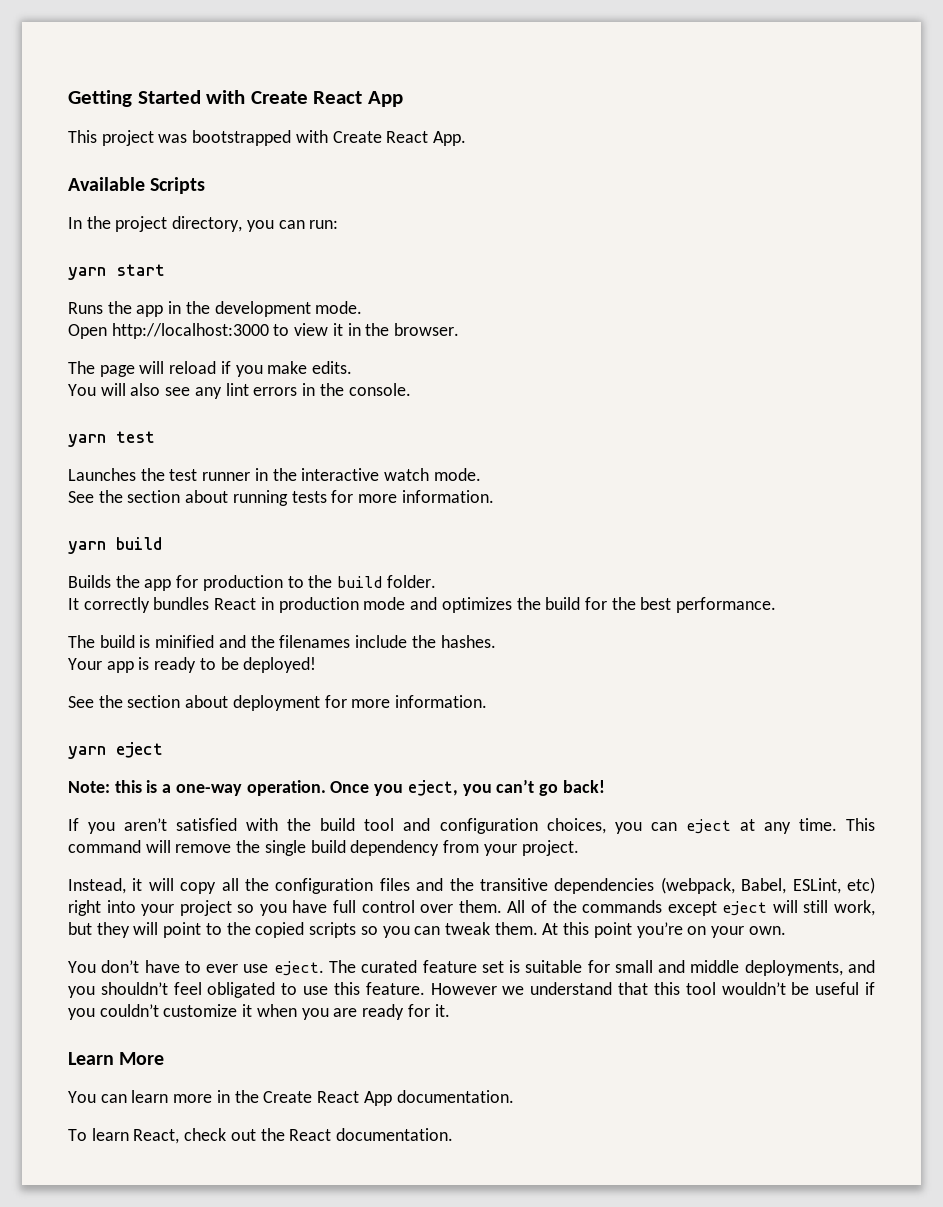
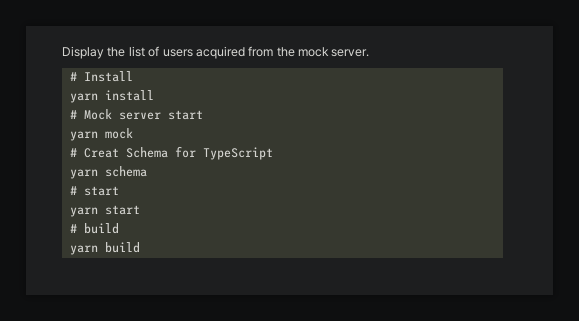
[68,90,403,107] [68,130,467,146] [68,177,206,194] [68,216,339,232] [68,264,165,280] [68,301,363,317] [68,323,460,339] [68,361,353,377] [68,383,411,399] [68,431,155,447] [68,468,481,481] [68,490,494,506] [68,537,162,554] [68,575,436,591] [68,597,777,613] [68,635,496,648] [68,657,317,673] [68,695,488,711] [68,742,163,759] [68,779,605,796] [68,818,875,834] [68,840,579,856] [68,877,875,894] [68,900,875,916] [68,922,786,938] [68,960,876,976] [68,982,876,998] [68,1004,450,1020] [68,1052,165,1065] [68,1090,514,1106] [68,1128,454,1144] Getting Started with Create React App // This project was bootstrapped with Create React App. // Available Scripts // In the project directory, you can run: // yarn start // Runs the app in the development mode. // Open http://localhost:3000 to view it in the browser. // The page will reload if you make edits. // You will also see any lint errors in the console. // yarn test // Launches the test runner in the interactive watch mode. // See the section about running tests for more information. // yarn build // Builds the app for production to the build folder. // It correctly bundles React in production mode and optimizes the build for the best performance. // The build is minified and the filenames include the hashes. // Your app is ready to be deployed! // See the section about deployment for more information. // yarn eject // Note: this is a one-way operation. Once you eject, you can’t go back! // If you aren’t satisfied with the build tool and configuration choices, you can eject at any time. This command will remove the single build dependency from your project. // Instead, it will copy all the configuration files and the transitive dependencies (webpack, Babel, ESLint, etc) right into your project so you have full control over them. All of the commands except eject will still work, but they will point to the copied scripts so you can tweak them. At this point you’re on your own. // You don’t have to ever use eject. The curated feature set is suitable for small and middle deployments, and you shouldn’t feel obligated to use this feature. However we understand that this tool wouldn’t be useful if you couldn’t customize it when you are ready for it. // Learn More // You can learn more in the Create React App documentation. // To learn React, check out the React documentation. -> [62,46,370,59] [69,71,133,82] [69,90,154,103] [69,109,203,120] [69,128,133,141] [69,146,273,160] [69,166,147,179] [69,186,119,196] [69,205,140,217] [69,223,119,234] [69,242,140,255] Display the list of users acquired from the mock server. // # Install // yarn install // # Mock server start // yarn mock // # Creat Schema for TypeScript // yarn schema // # start // yarn start // # build // yarn build

